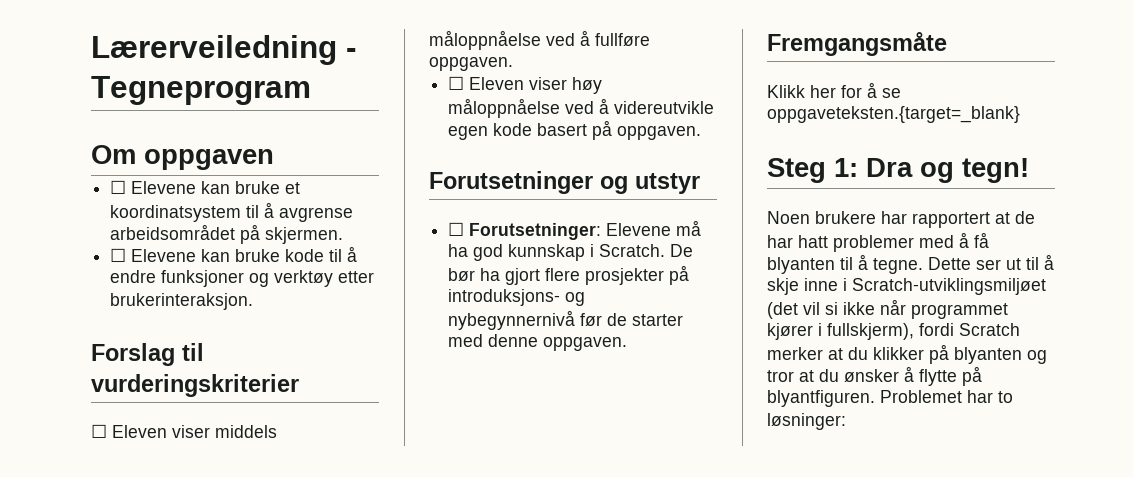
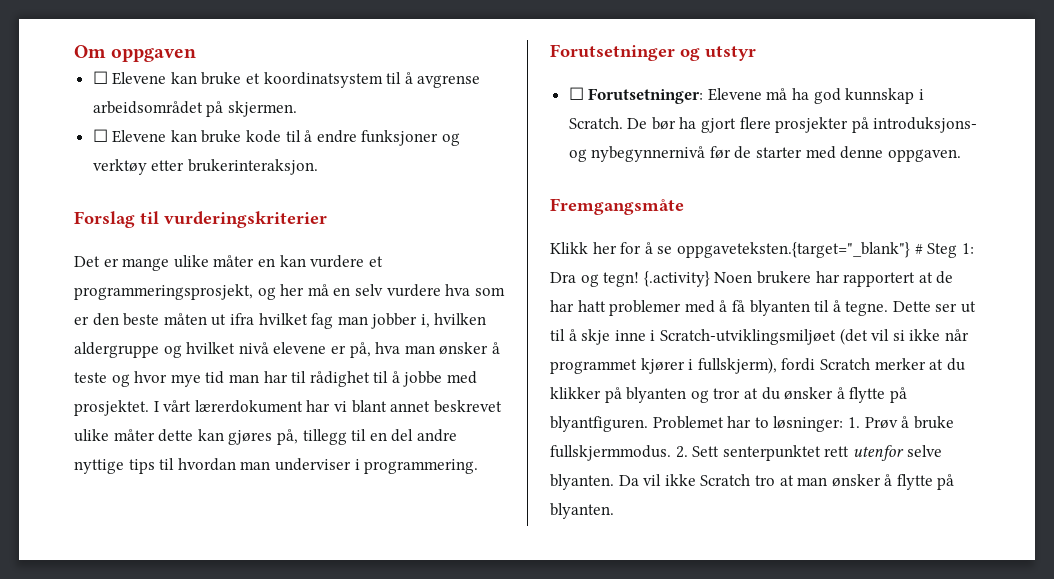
[91,35,356,65] [91,76,311,105] Lærerveiledning - Tegneprogram // -> (74, 51) none
[91,424,277,438] [429,30,650,50] [429,57,513,71] [448,76,603,94] [448,98,715,118] [448,120,702,140] ☐ Eleven viser middels måloppnåelse ved å fullføre oppgaven. // ☐ Eleven viser høy måloppnåelse ved å videreutvikle egen kode basert på oppgaven. -> [74,255,383,271] [74,284,505,300] [74,313,487,329] [74,342,500,358] [74,371,478,387] [74,400,502,416] [74,429,457,445] [74,458,479,474] Det er mange ulike måter en kan vurdere et programmeringsprosjekt, og her må en selv vurdere hva som er den beste måten ut ifra hvilket fag man jobber i, hvilken aldergruppe og hvilket nivå elevene er på, hva man ønsker å teste og hvor mye tid man har til rådighet til å jobbe med prosjektet. I vårt lærerdokument har vi blant annet beskrevet ulike måter dette kan gjøres på, tillegg til en del andre nyttige tips til hvordan man underviser i programmering.
[767,106,1020,123] oppgaveteksten.{target=_blank} // -> [676,242,923,258] oppgaveteksten.{target="_blank"} #
(1029, 170) // -> [643,271,710,287] {.activity}
(846, 421) none -> [847,416,954,429] [550,445,942,461] [550,474,955,490] [550,503,614,519] 1. Prøv å bruke fullskjermmodus. 2. Sett senterpunktet rett utenfor selve blyanten. Da vil ikke Scratch tro at man ønsker å flytte på blyanten.

